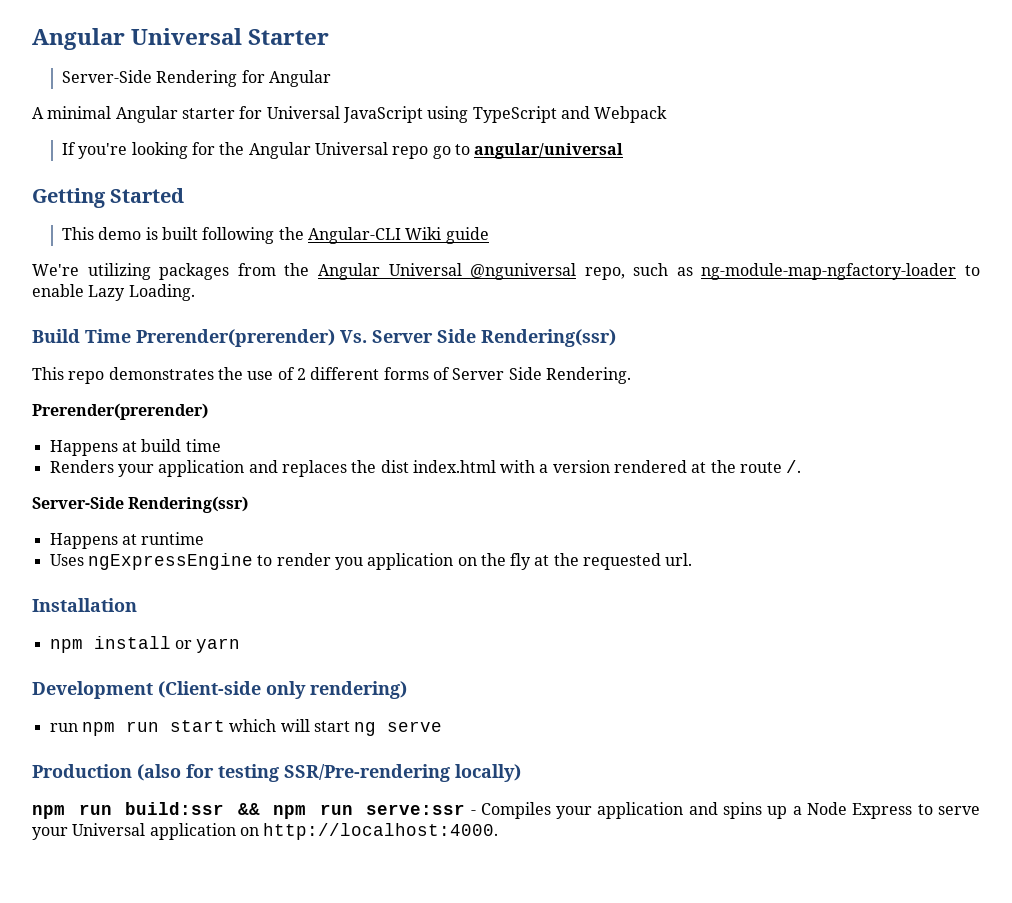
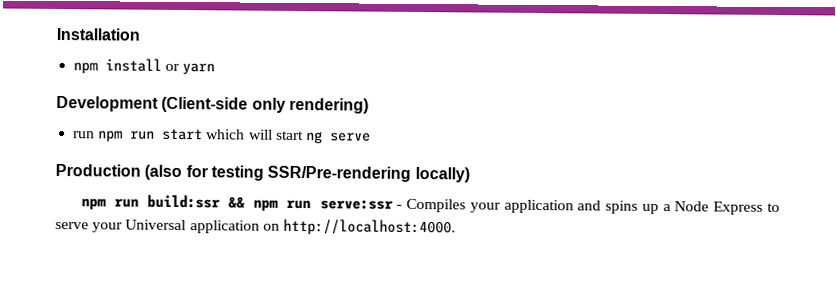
[32,28,330,50] [62,70,332,87] [32,106,668,123] [62,142,624,159] [32,188,185,208] [62,227,489,244] [32,263,981,280] [32,284,195,301] [32,329,616,347] [32,367,631,384] [32,403,208,420] [49,439,221,456] [49,460,802,477] [32,496,249,513] [49,532,205,549] [49,553,693,570] Angular Universal Starter // Server-Side Rendering for Angular // A minimal Angular starter for Universal JavaScript using TypeScript and Webpack // If you're looking for the Angular Universal repo go to angular/universal // Getting Started // This demo is built following the Angular-CLI Wiki guide // We're utilizing packages from the Angular Universal @nguniversal repo, such as ng-module-map-ngfactory-loader to enable Lazy Loading. // Build Time Prerender(prerender) Vs. Server Side Rendering(ssr) // This repo demonstrates the use of 2 different forms of Server Side Rendering. // Prerender(prerender) // Happens at build time // Renders your application and replaces the dist index.html with a version rendered at the route /. // Server-Side Rendering(ssr) // Happens at runtime // Uses ngExpressEngine to render you application on the fly at the requested url. // -> (56, 34) none

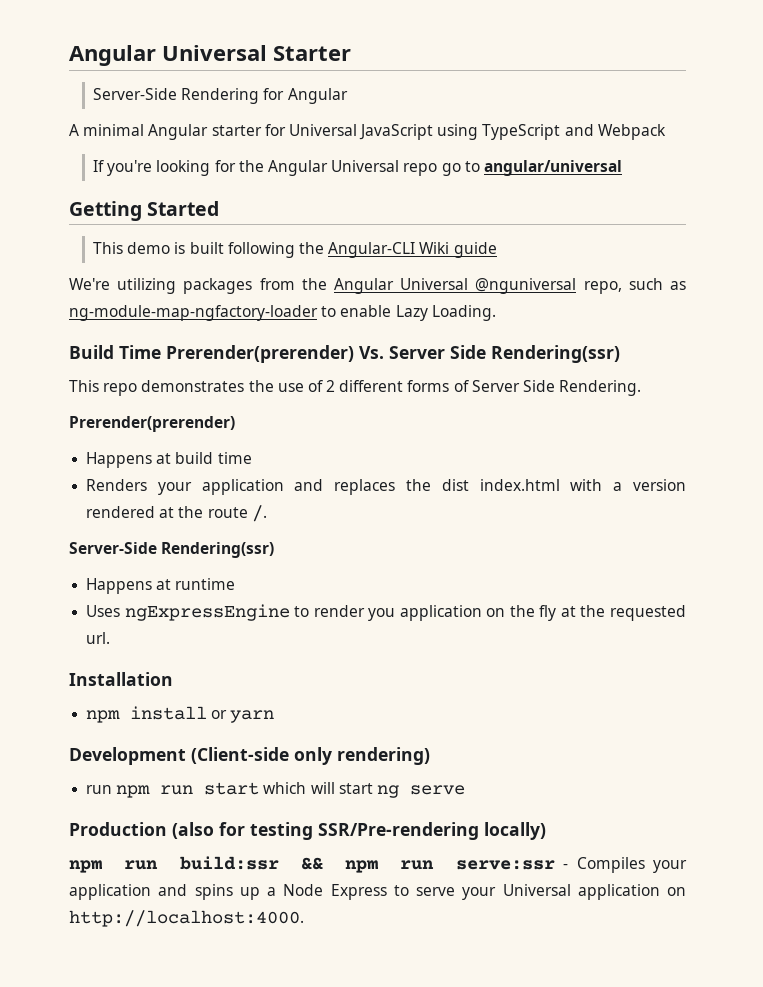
(56, 34) none -> [69,45,351,66] [93,88,348,104] [69,124,666,140] [93,160,622,176] [69,201,220,221] [93,242,497,258] [69,278,686,294] [69,305,496,321] [69,345,620,363] [69,380,642,396] [69,416,235,432] [86,452,252,468] [86,479,686,495] [86,505,267,522] [69,542,275,558] [86,578,236,594] [86,604,686,621] [86,632,111,644] Angular Universal Starter // Server-Side Rendering for Angular // A minimal Angular starter for Universal JavaScript using TypeScript and Webpack // If you're looking for the Angular Universal repo go to angular/universal // Getting Started // This demo is built following the Angular-CLI Wiki guide // We're utilizing packages from the Angular Universal @nguniversal repo, such as ng-module-map-ngfactory-loader to enable Lazy Loading. // Build Time Prerender(prerender) Vs. Server Side Rendering(ssr) // This repo demonstrates the use of 2 different forms of Server Side Rendering. // Prerender(prerender) // Happens at build time // Renders your application and replaces the dist index.html with a version rendered at the route /. // Server-Side Rendering(ssr) // Happens at runtime // Uses ngExpressEngine to render you application on the fly at the requested url. //

